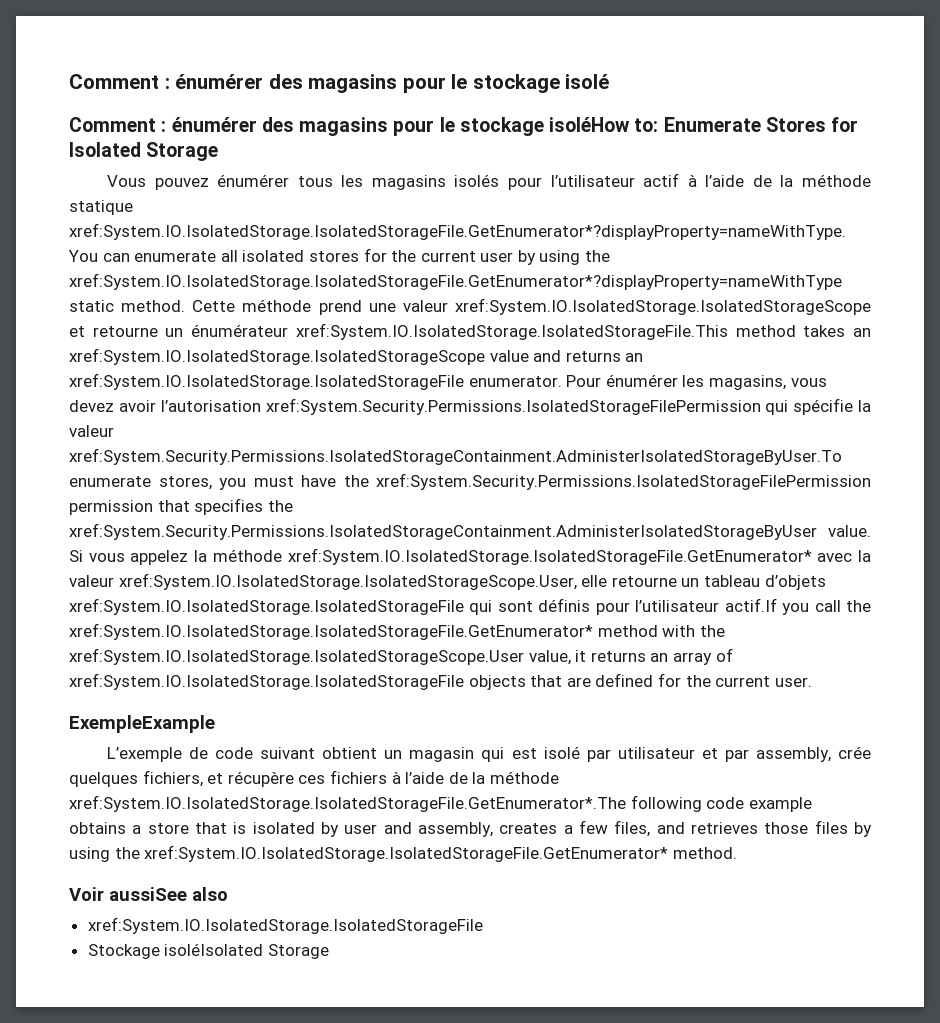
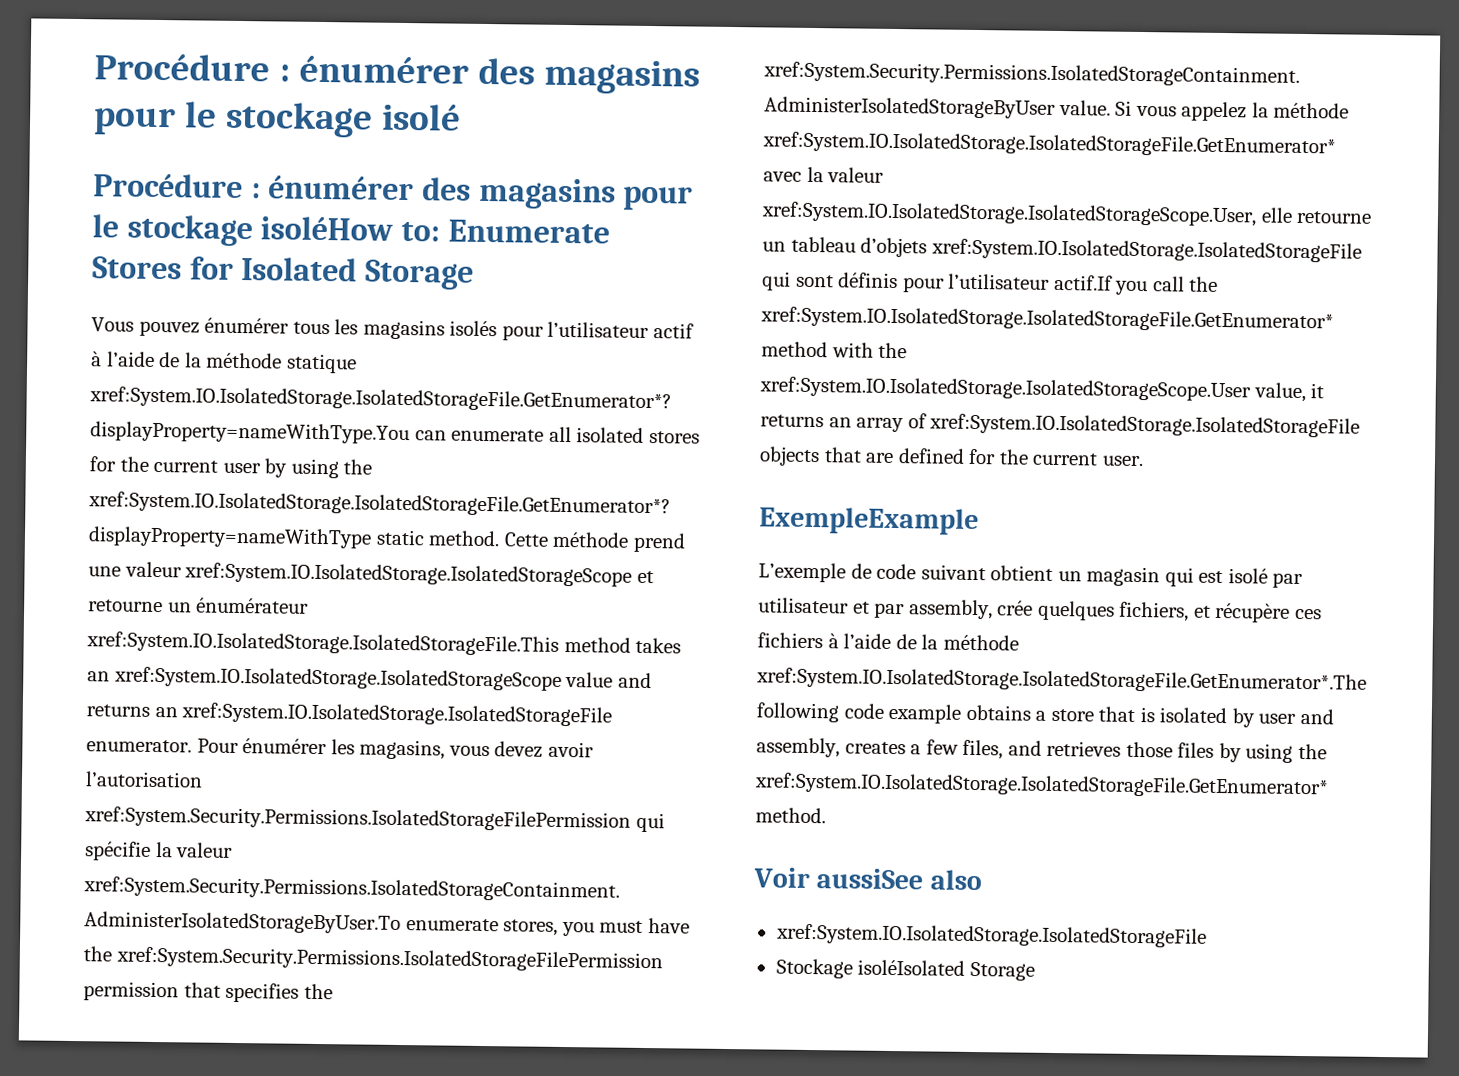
[69,74,159,89] Comment -> [94,53,270,82] Procédure
[69,117,156,132] Comment -> [93,173,243,199] Procédure

